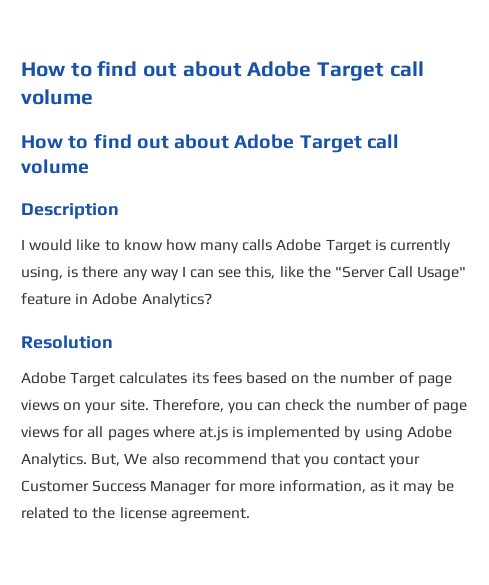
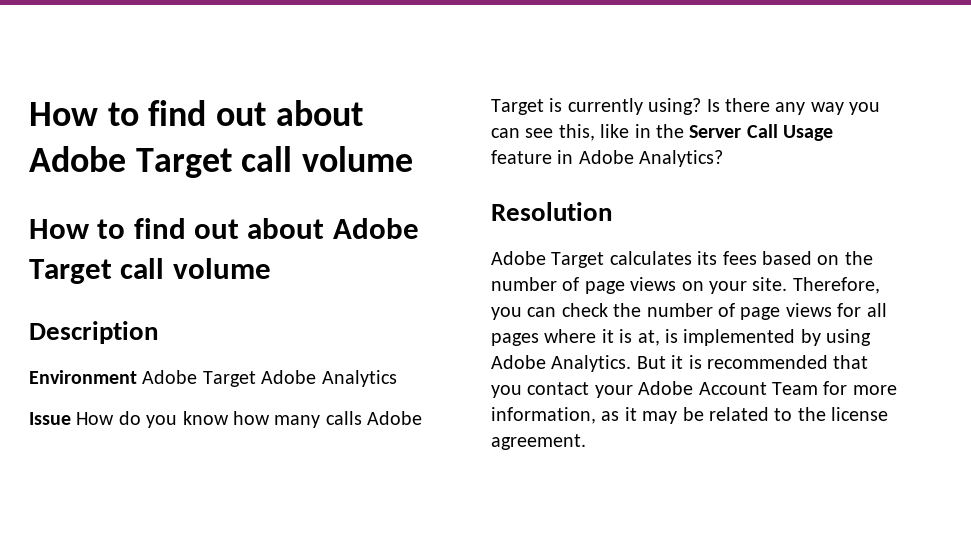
[21,239,120,251] I would like to -> [29,370,397,387] [29,411,178,428] Environment Adobe Target Adobe Analytics // Issue How do you
[21,266,79,281] using, is -> [648,98,720,115] using? Is
[181,266,186,277] I -> [849,102,881,115] you
[307,266,467,281] the "Server Call Usage" -> [634,124,834,141] in the Server Call Usage
[198,426,228,441] at.js -> [601,329,660,346] it is at,
[91,453,267,466] But, We also recommend -> [636,355,828,369] But it is recommended
[21,480,212,495] Customer Success Manager -> [638,381,818,395] Adobe Account Team

